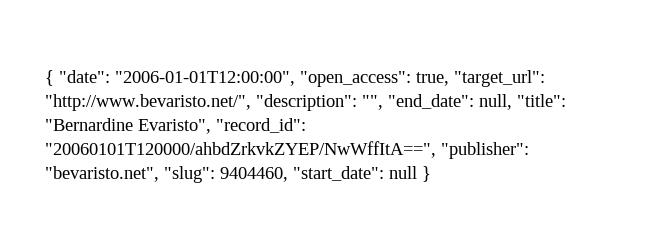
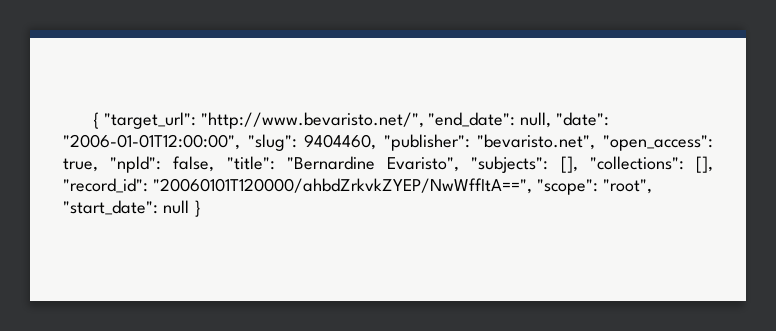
[59,70,545,87] [45,94,566,111] [45,118,306,134] [45,141,529,159] [45,166,288,183] "date": "2006-01-01T12:00:00", "open_access": true, "target_url": "http://www.bevaristo.net/", "description": "", "end_date": null, "title": "Bernardine Evaristo", "record_id": "20060101T120000/ahbdZrkvkZYEP/NwWffItA==", "publisher": "bevaristo.net", "slug": 9404460, -> [103,112,610,129] [63,134,714,151] [63,156,713,173] [63,178,652,195] "target_url": "http://www.bevaristo.net/", "end_date": null, "date": "2006-01-01T12:00:00", "slug": 9404460, "publisher": "bevaristo.net", "open_access": true, "npld": false, "title": "Bernardine Evaristo", "subjects": [], "collections": [], "record_id": "20060101T120000/ahbdZrkvkZYEP/NwWffItA==", "scope": "root",

